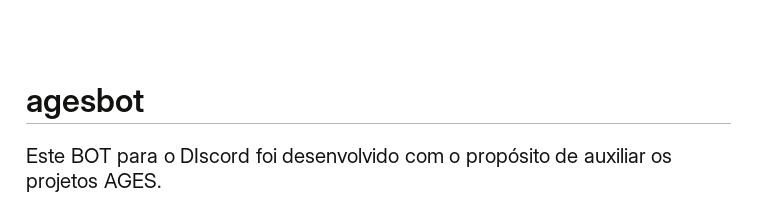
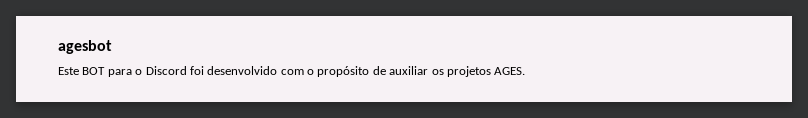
[180,148,251,163] DIscord -> [145,66,187,75] Discord

